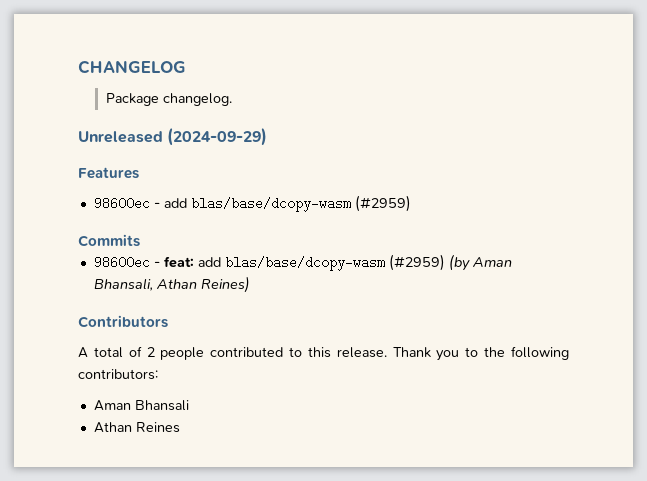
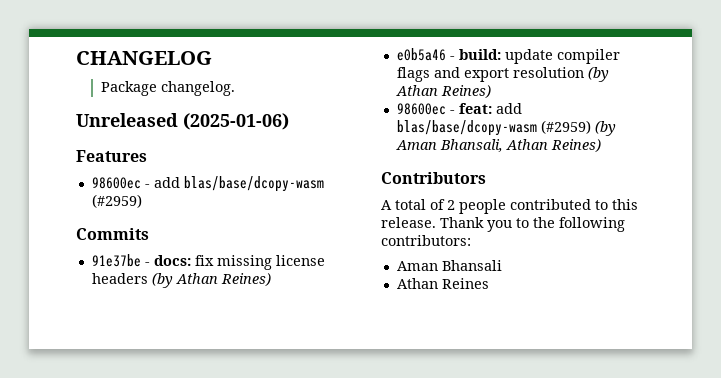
[167,128,268,146] (2024-09-29) -> [183,113,289,130] (2025-01-06)
(140, 240) none -> [91,254,325,270] [91,272,271,288] [396,48,620,64] [396,66,609,82] [395,85,491,98] // 91e37be - docs: fix missing license headers (by Athan Reines) // e0b5a46 - build: update compiler flags and export resolution (by Athan Reines)

